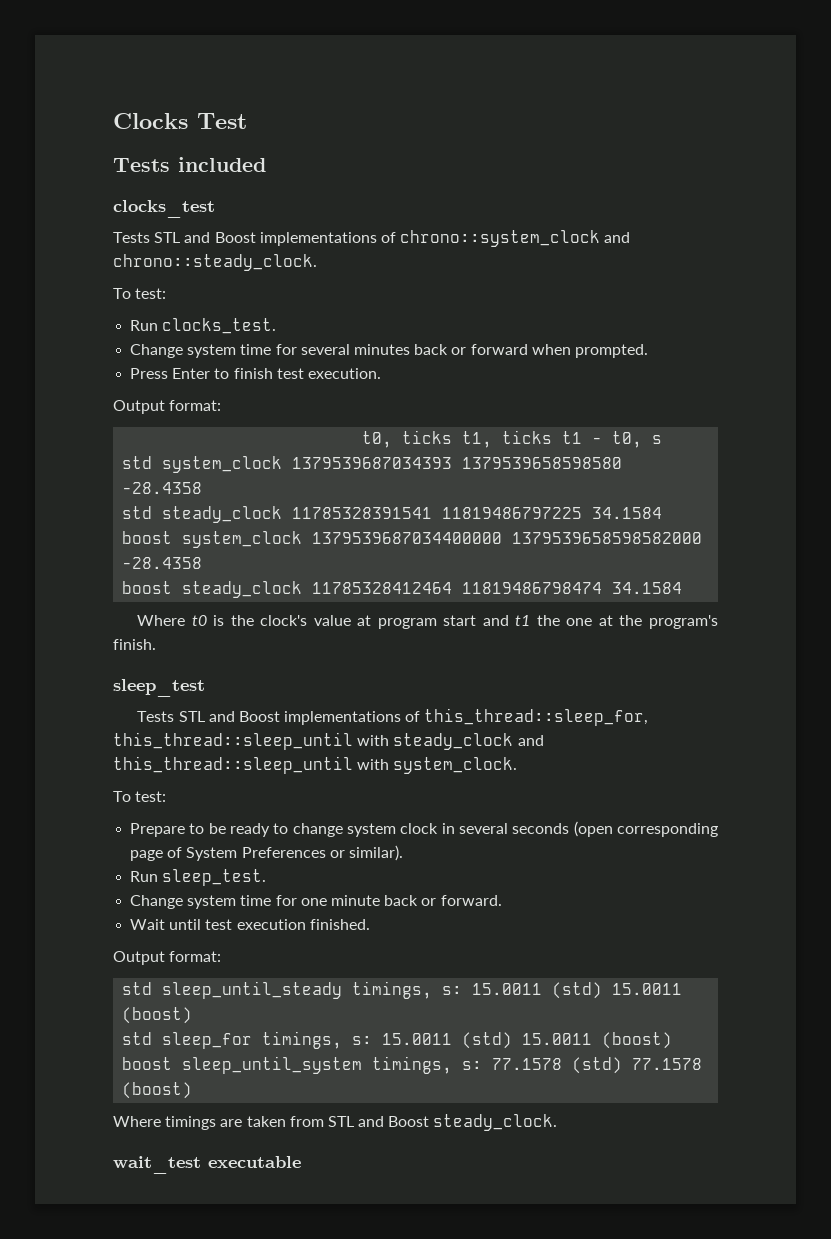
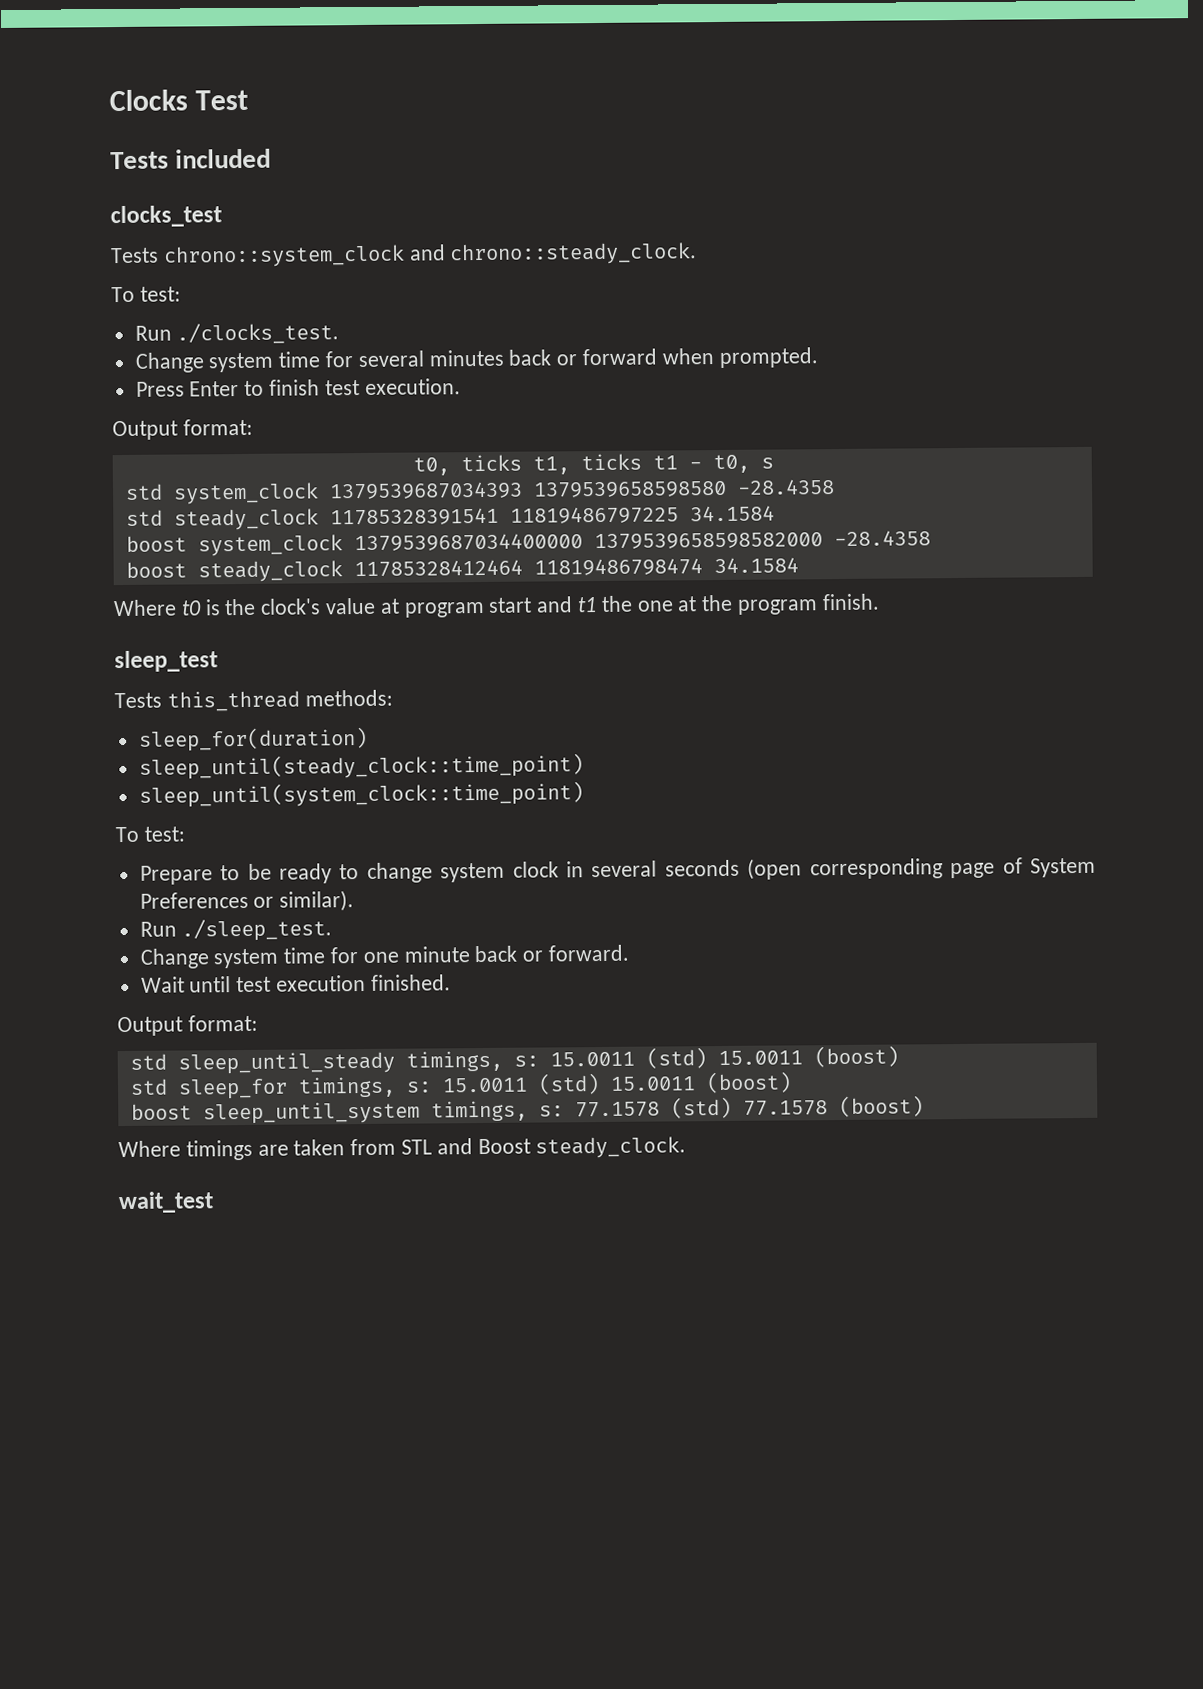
[154,232,396,246] STL and Boost implementations of -> (159, 255) none
[162,318,277,334] clocks_test. -> [176,322,340,345] ./clocks_test.
[648,615,718,629] program's -> [737,599,819,615] program
[178,708,649,726] [113,732,544,750] [113,756,518,774] STL and Boost implementations of this_thread::sleep_for, this_thread::sleep_until with steady_clock and this_thread::sleep_until with system_clock. -> [166,689,393,712] [138,726,368,752] [138,753,584,780] [138,781,584,808] this_thread methods: // sleep_for(duration) // sleep_until(steady_clock::time_point) // sleep_until(system_clock::time_point)
[162,869,267,886] sleep_test. -> [181,918,333,942] ./sleep_test.
[208,1156,301,1168] executable -> (214, 1202) none

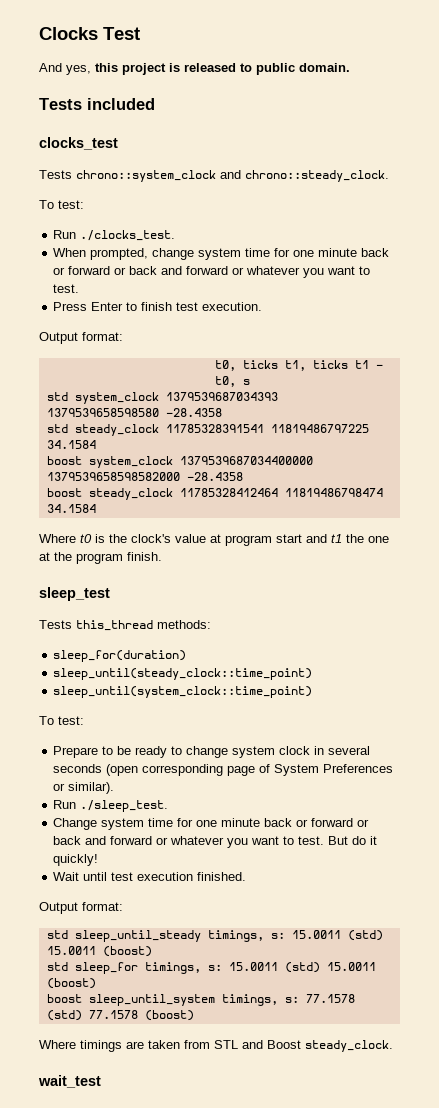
(249, 100) none -> [39,63,350,75] // And yes, this project is released to public domain.
[134,347,819,373] Change system time for several minutes back or forward when prompted. -> [53,248,390,260] [53,266,371,278] [53,284,80,293] When prompted, change system time for one minute back or forward or back and forward or whatever you want to test.
[548,944,630,962] forward. -> [311,818,370,827] [53,836,378,848] [53,854,99,866] forward or back and forward or whatever you want to test. But do it quickly!

